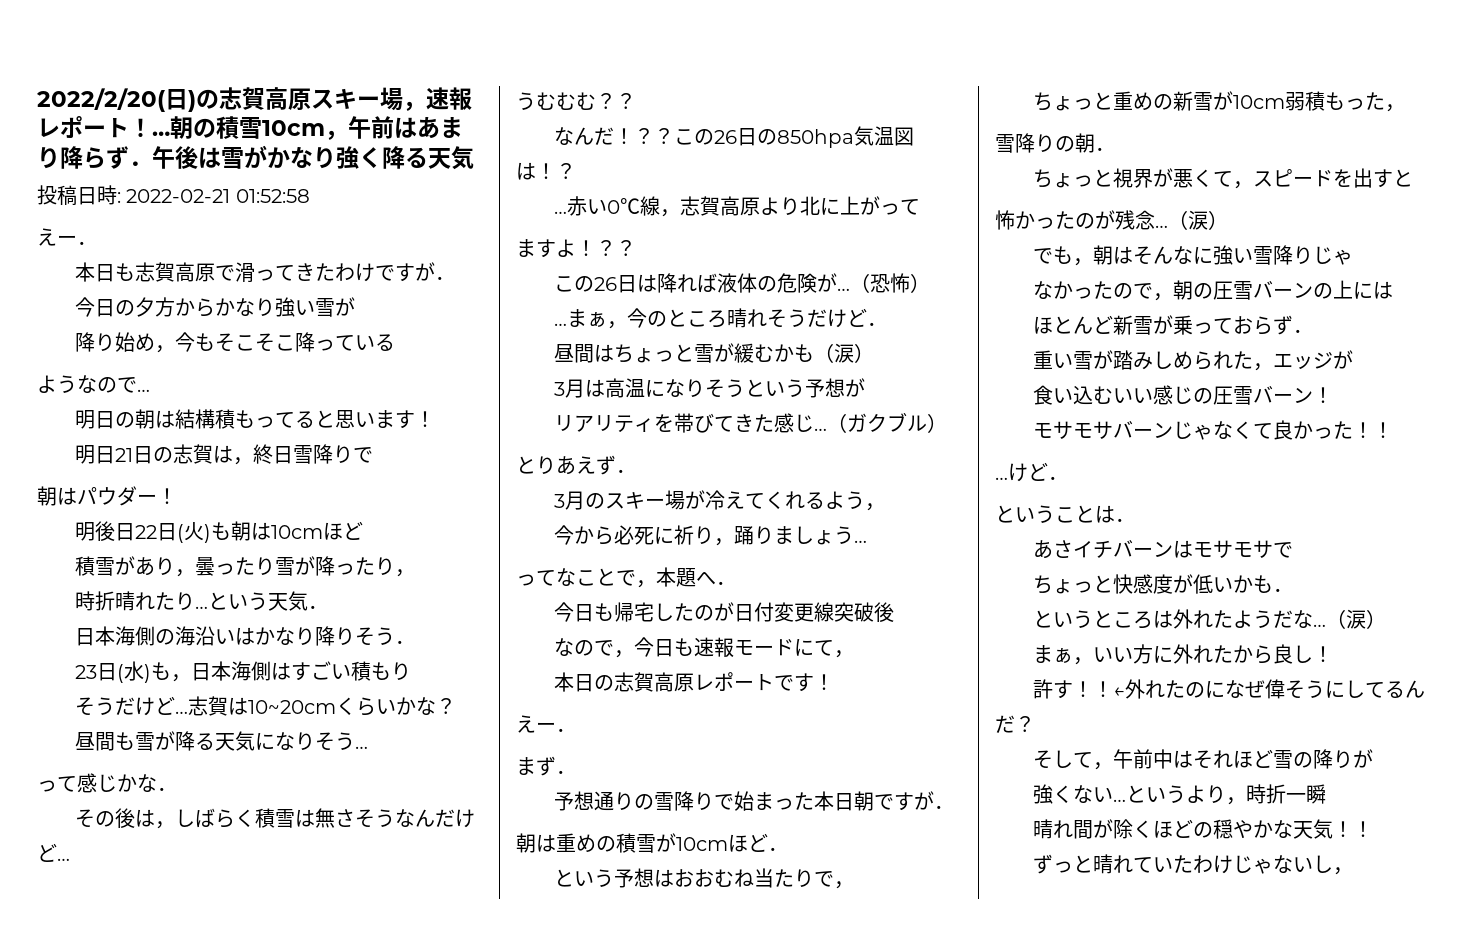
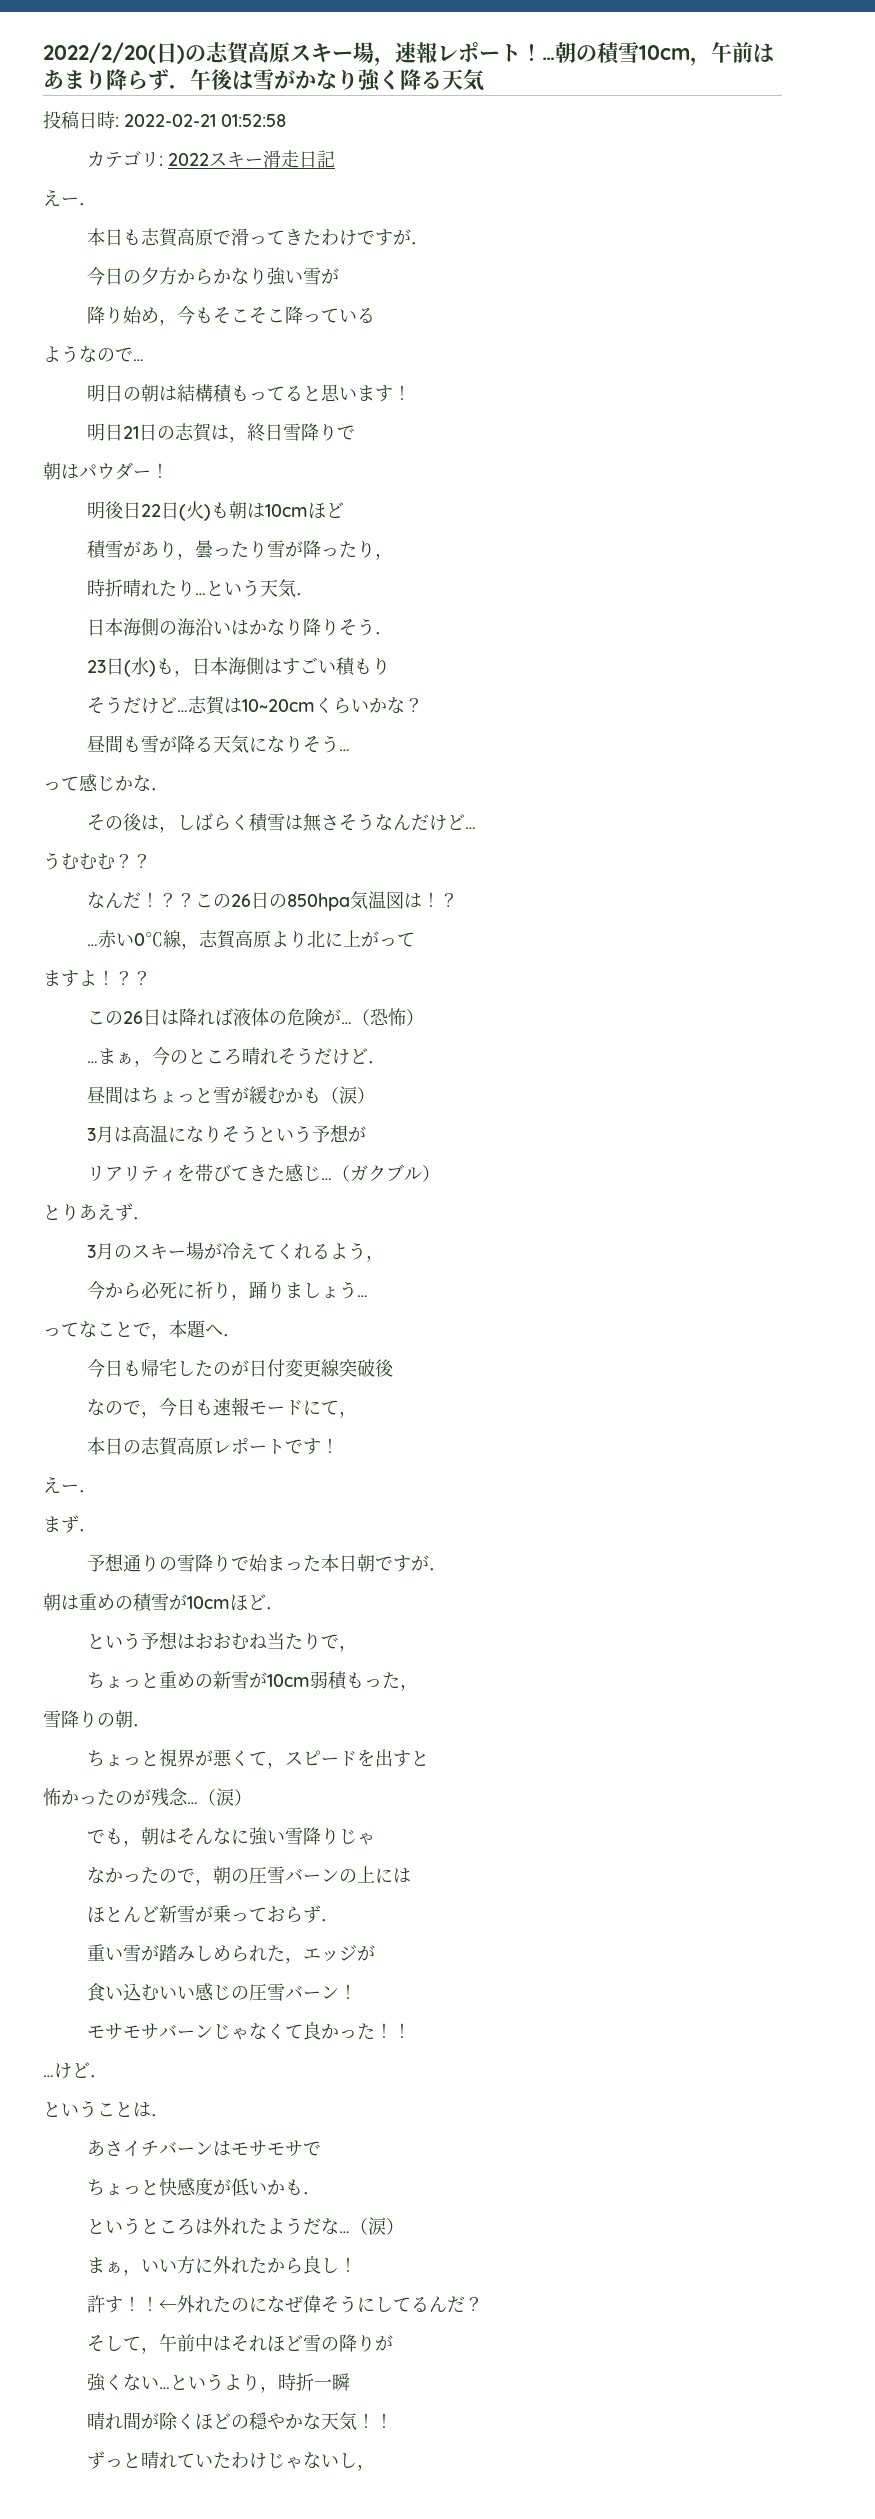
(310, 196) none -> [87,150,336,168] // カテゴリ: 2022スキー滑走日記

